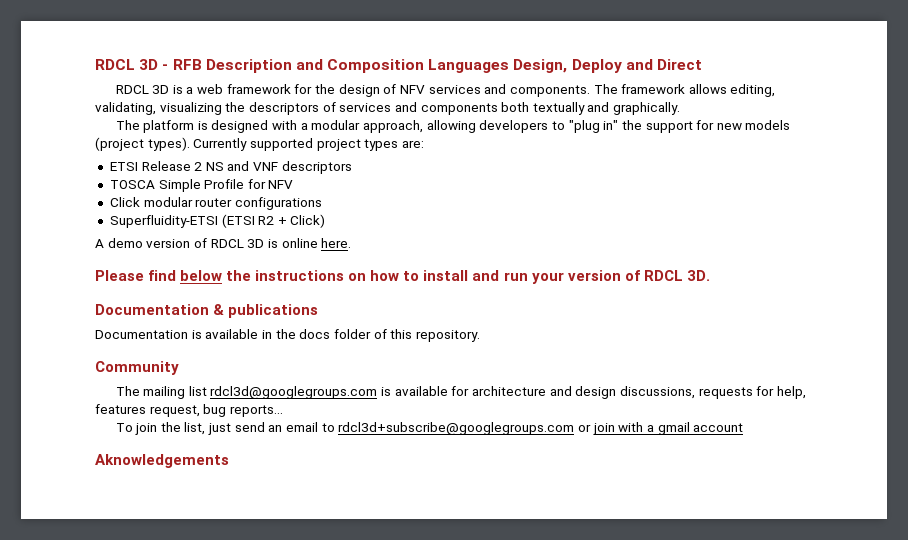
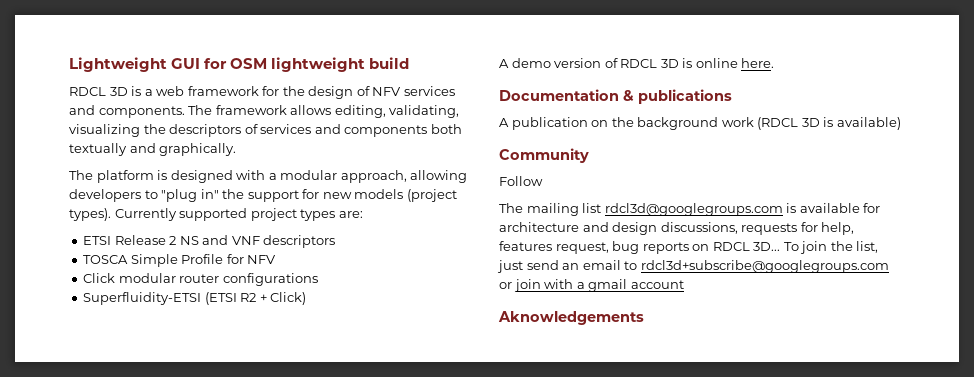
[95,59,703,73] RDCL 3D - RFB Description and Composition Languages Design, Deploy and Direct -> [69,57,410,72] Lightweight GUI for OSM lightweight build
[95,270,710,284] [95,304,319,318] [95,329,480,342] Please find below the instructions on how to install and run your version of RDCL 3D. // Documentation & publications // Documentation is available in the docs folder of this repository. -> [499,89,732,104] [499,117,901,130] Documentation & publications // A publication on the background work (RDCL 3D is available)
(179, 368) none -> [499,176,543,186] // Follow
[229,405,283,417] reports... // -> [642,242,781,254] reports on RDCL 3D...

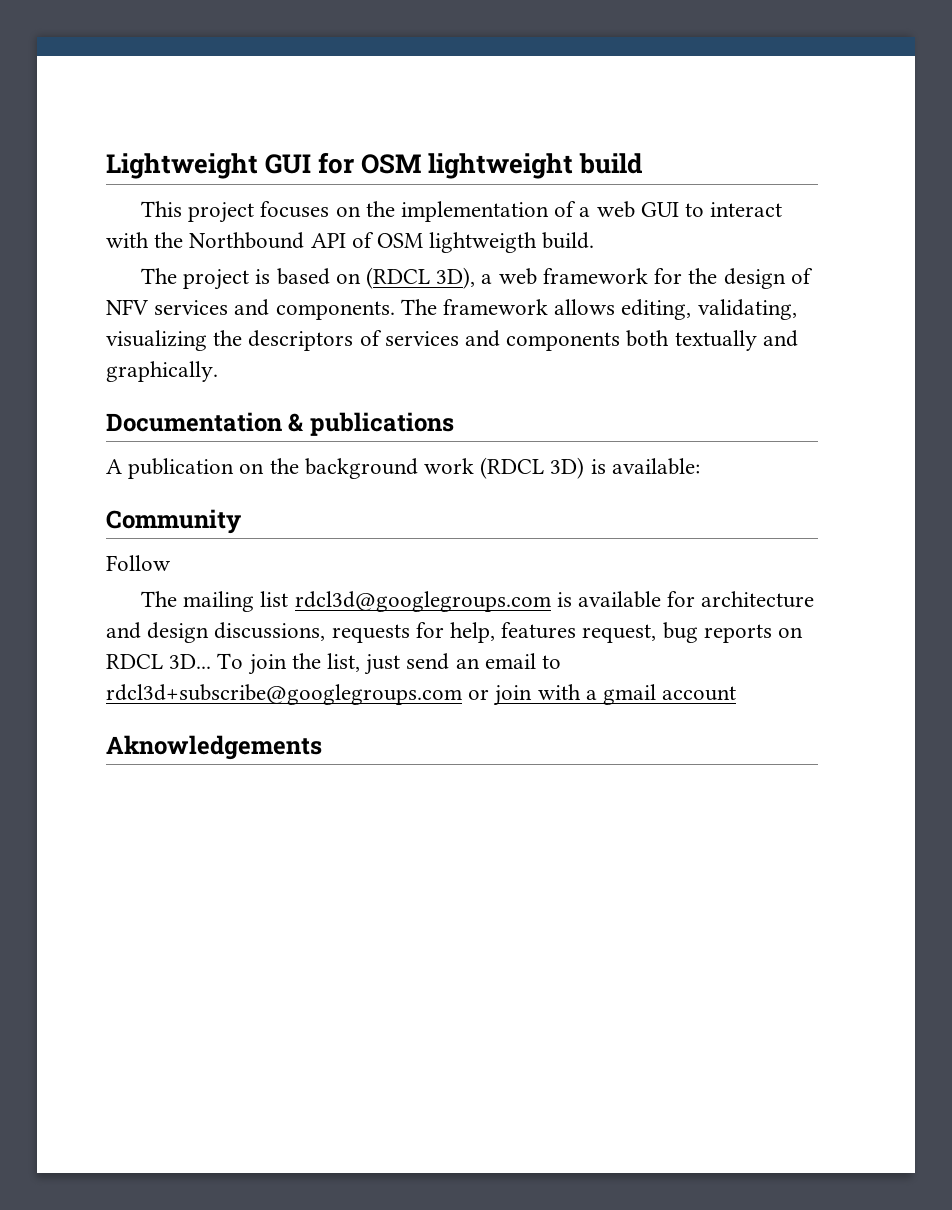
[69,86,142,96] RDCL 3D is -> [141,201,783,223] [106,232,595,253] [141,267,476,290] This project focuses on the implementation of a web GUI to interact with the Northbound API of OSM lightweigth build. // The project is based on (RDCL 3D),
[69,170,468,183] [69,189,457,202] [69,208,363,221] [83,235,336,248] [83,254,277,267] [83,273,318,286] [83,292,307,305] [499,58,775,68] // The platform is designed with a modular approach, allowing developers to "plug in" the support for new models (project types). Currently supported project types are: // ETSI Release 2 NS and VNF descriptors // TOSCA Simple Profile for NFV // Click modular router configurations // Superfluidity-ETSI (ETSI R2 + Click) // A demo version of RDCL 3D is online here. -> (218, 371) none
[801,117,901,130] 3D is available) -> [550,457,700,479] 3D) is available:

